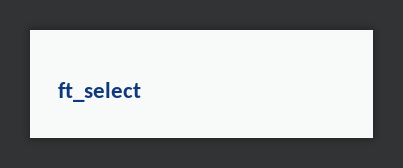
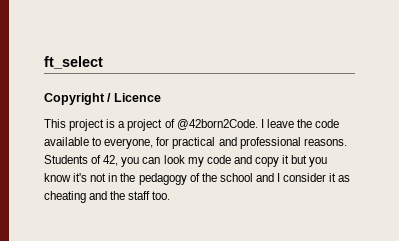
(141, 92) none -> [44,93,161,105] [44,119,340,131] [44,137,347,149] [44,155,328,167] [44,173,351,185] [44,191,171,203] // Copyright / Licence // This project is a project of @42born2Code. I leave the code available to everyone, for practical and professional reasons. Students of 42, you can look my code and copy it but you know it's not in the pedagogy of the school and I consider it as cheating and the staff too.

